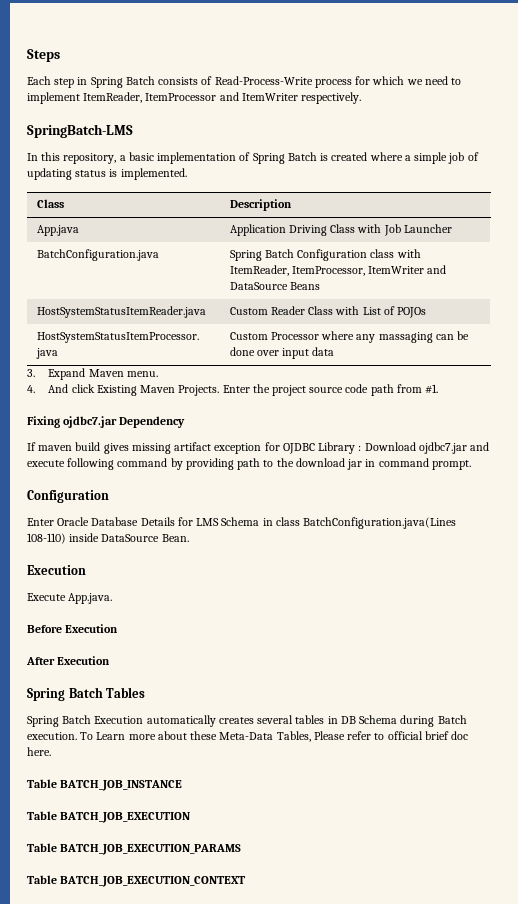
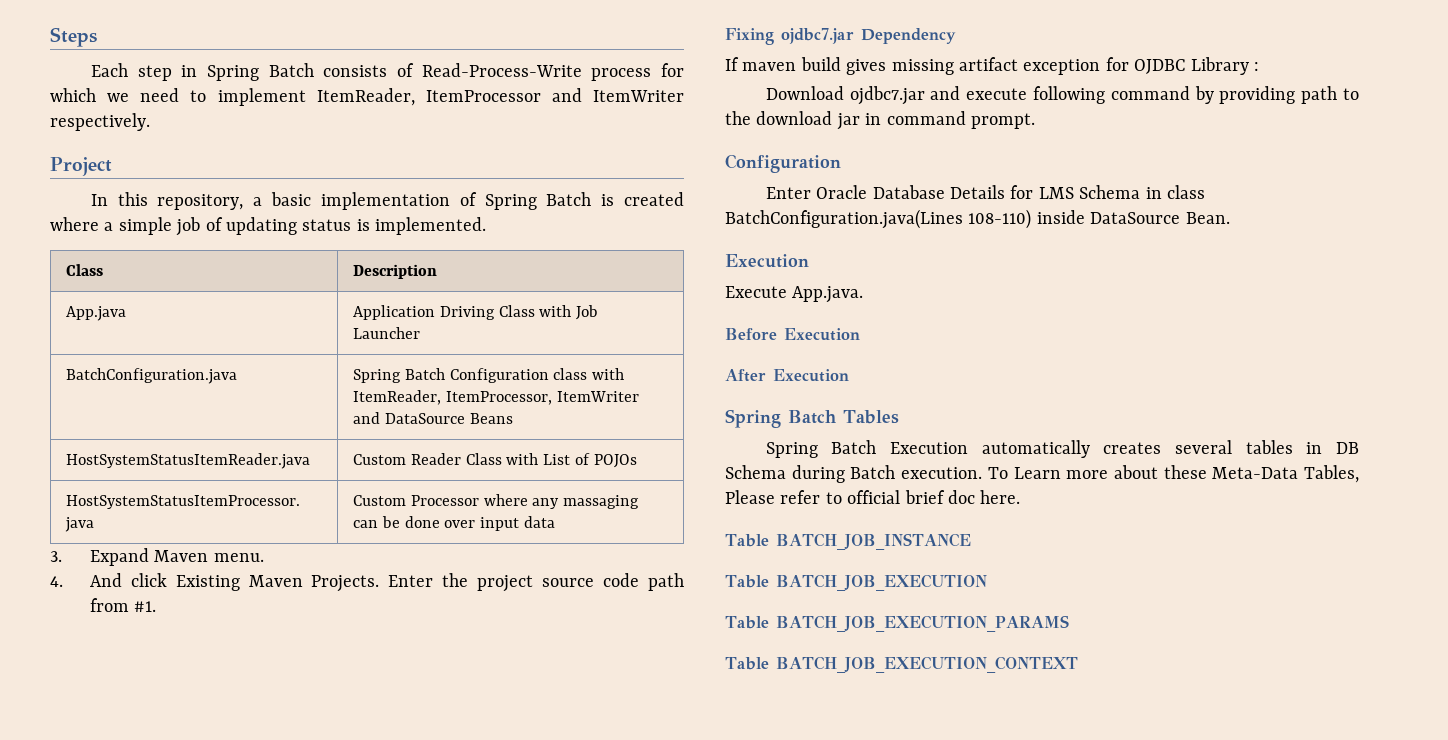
[27,124,133,138] SpringBatch-LMS -> [50,157,112,176] Project
(362, 448) none -> (1259, 66) //

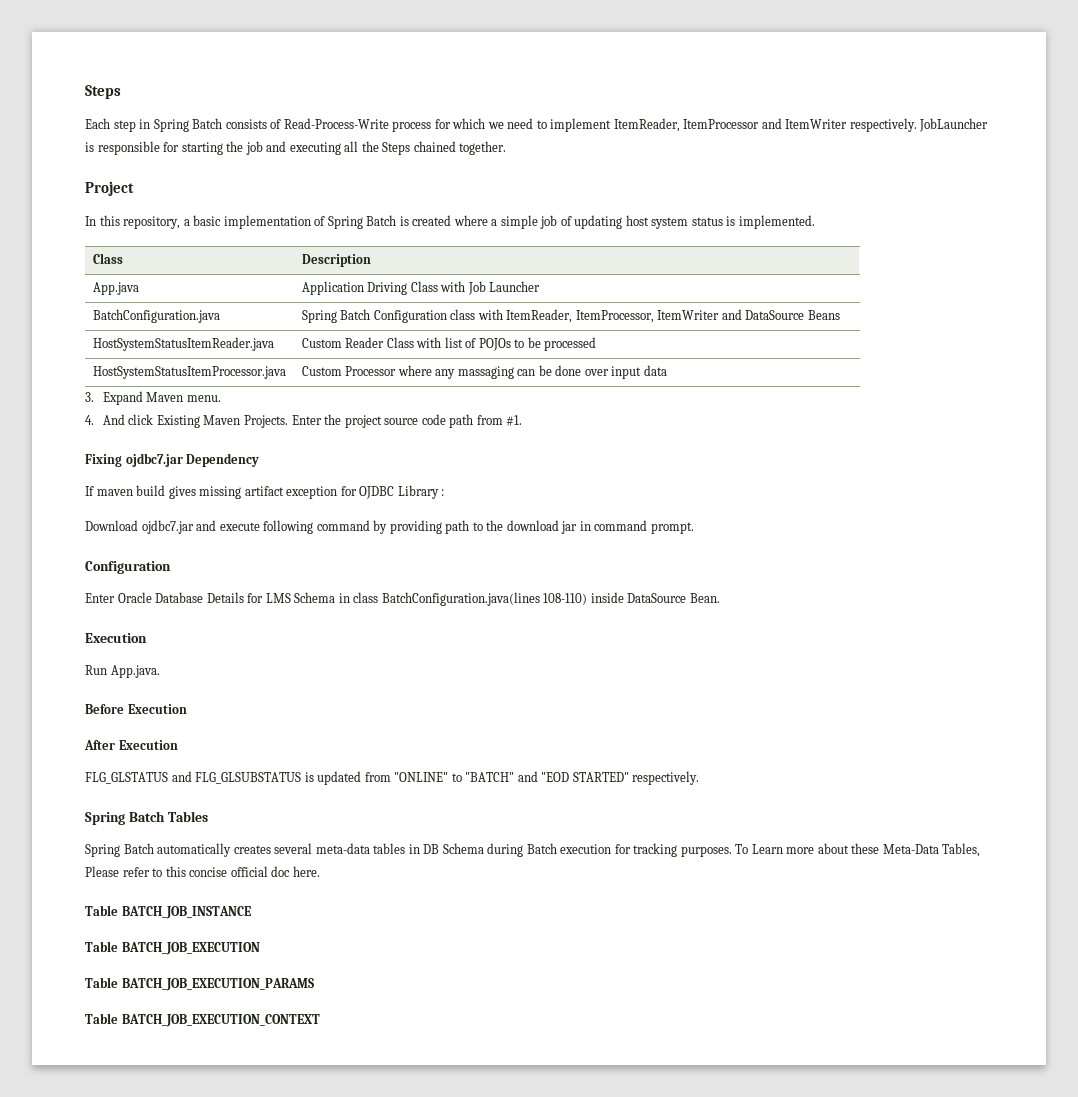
(150, 122) none -> [919,118,989,132] [85,141,507,155] JobLauncher is responsible for starting the job and executing all the Steps chained together.
(297, 226) none -> [625,215,689,229] host system
[543,454,571,465] List -> [444,337,463,348] list
(638, 461) none -> [514,337,597,351] to be processed
[725,209,963,229] BatchConfiguration.java(Lines -> [381,592,540,606] BatchConfiguration.java(lines
[725,286,787,298] Execute -> [85,665,107,675] Run
(849, 375) none -> [85,771,700,785] // FLG_GLSTATUS and FLG_GLSUBSTATUS is updated from "ONLINE" to "BATCH" and "EOD STARTED" respectively.
[890,442,969,454] Execution -> (154, 848) none
(1233, 447) none -> [315,843,370,854] meta-data
[901,467,983,479] execution. -> [560,843,732,857] execution for tracking purposes.
[847,490,945,504] official brief -> [165,866,268,877] this concise official

